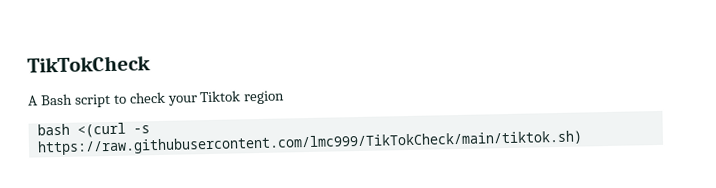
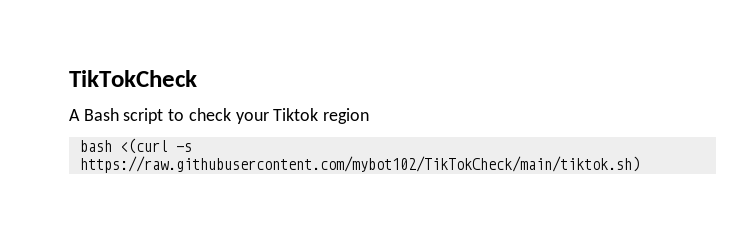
[36,130,583,156] https://raw.githubusercontent.com/lmc999/TikTokCheck/main/tiktok.sh) -> [79,156,640,173] https://raw.githubusercontent.com/mybot102/TikTokCheck/main/tiktok.sh)

